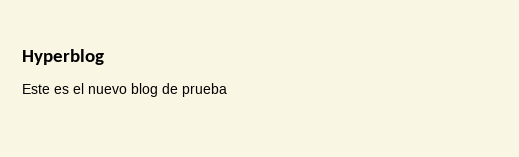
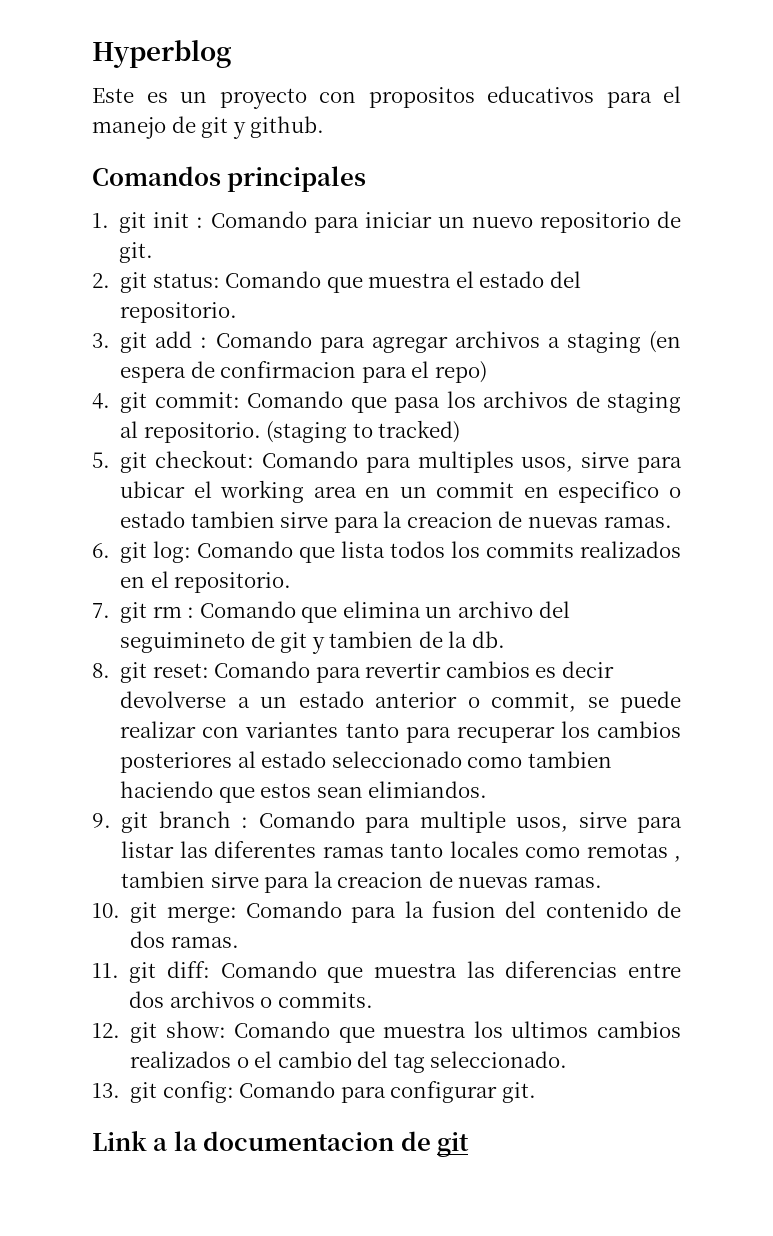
[73,83,227,97] el nuevo blog de prueba -> [180,86,681,109] [92,116,325,139] [92,166,367,192] [92,211,681,233] [119,242,154,263] [92,271,581,293] [120,302,238,323] [92,331,681,353] [120,361,487,383] [92,391,681,413] [120,420,461,443] [92,450,682,473] [120,480,681,503] [120,511,672,533] [92,541,681,563] [120,571,292,593] [92,601,570,623] [120,631,505,654] [92,661,614,683] [120,691,681,713] [120,721,681,743] [120,751,612,773] [120,781,488,803] [92,811,682,833] [121,841,681,862] [121,871,602,893] [92,901,681,923] [130,931,239,948] [92,961,682,983] [129,991,373,1008] [92,1021,681,1043] [130,1051,568,1073] [92,1081,536,1103] [92,1131,470,1157] un proyecto con propositos educativos para el manejo de git y github. // Comandos principales // 1. git init : Comando para iniciar un nuevo repositorio de git. // 2. git status: Comando que muestra el estado del repositorio. // 3. git add : Comando para agregar archivos a staging (en espera de confirmacion para el repo) // 4. git commit: Comando que pasa los archivos de staging al repositorio. (staging to tracked) // 5. git checkout: Comando para multiples usos, sirve para ubicar el working area en un commit en especifico o estado tambien sirve para la creacion de nuevas ramas. // 6. git log: Comando que lista todos los commits realizados en el repositorio. // 7. git rm : Comando que elimina un archivo del seguimineto de git y tambien de la db. // 8. git reset: Comando para revertir cambios es decir devolverse a un estado anterior o commit, se puede realizar con variantes tanto para recuperar los cambios posteriores al estado seleccionado como tambien haciendo que estos sean elimiandos. // 9. git branch : Comando para multiple usos, sirve para listar las diferentes ramas tanto locales como remotas , tambien sirve para la creacion de nuevas ramas. // 10. git merge: Comando para la fusion del contenido de dos ramas. // 11. git diff: Comando que muestra las diferencias entre dos archivos o commits. // 12. git show: Comando que muestra los ultimos cambios realizados o el cambio del tag seleccionado. // 13. git config: Comando para configurar git. // Link a la documentacion de git

